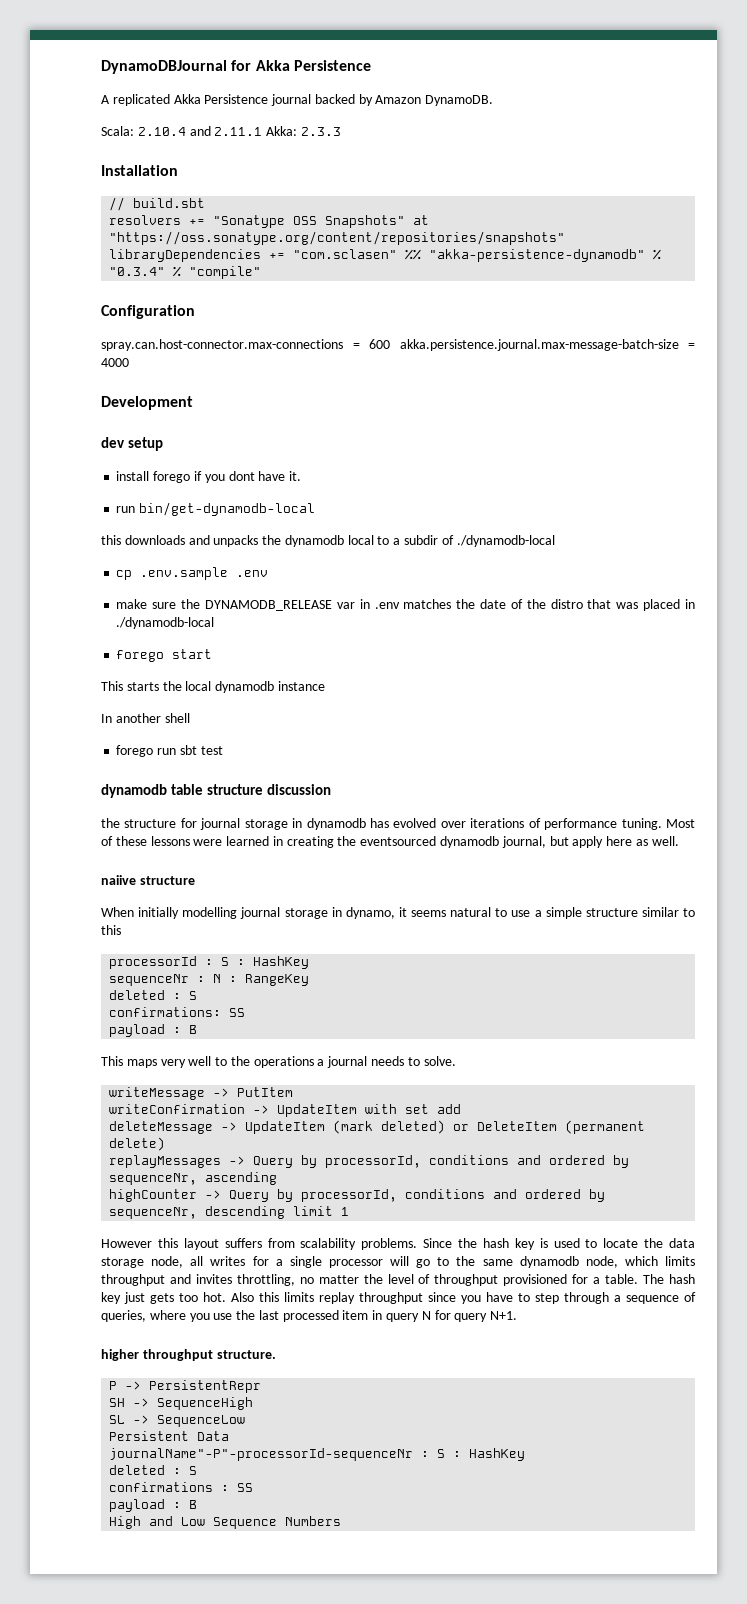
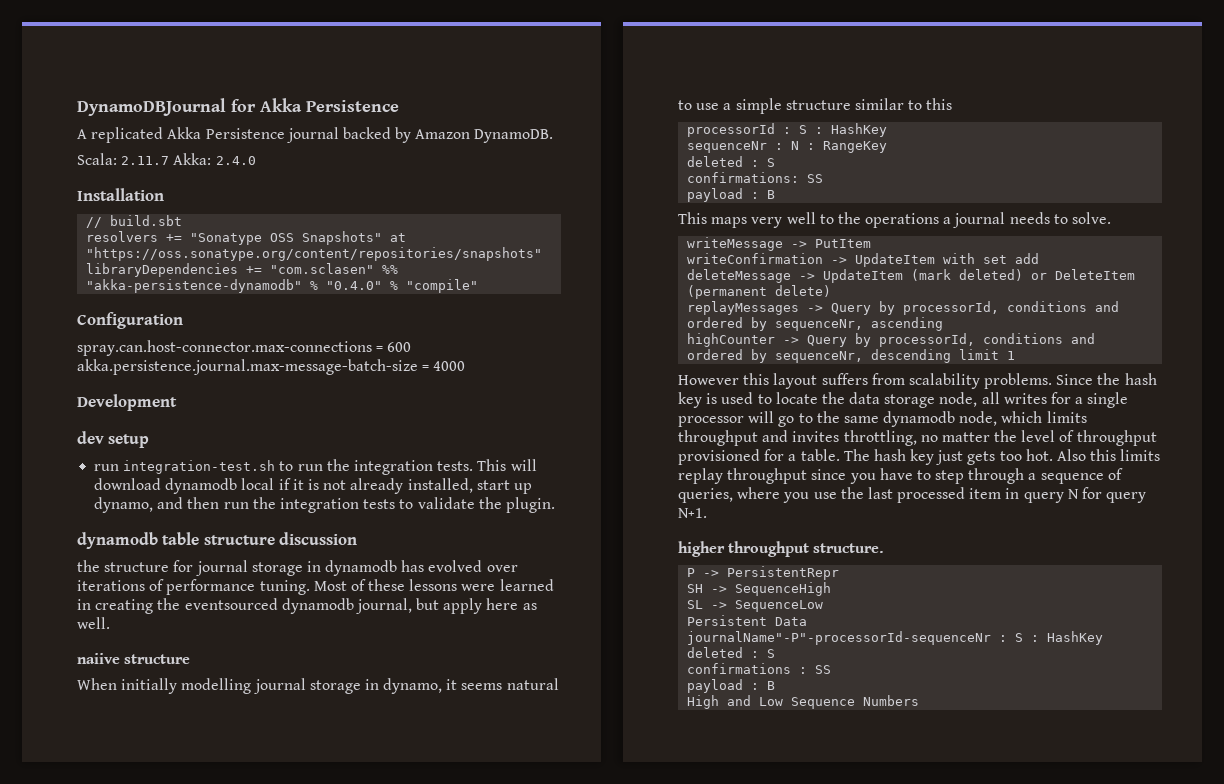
[137,126,341,136] 2.10.4 and 2.11.1 Akka: 2.3.3 -> [121,153,256,165] 2.11.7 Akka: 2.4.0
[109,267,166,276] "0.3.4" -> [326,281,383,290] "0.4.0"
[116,471,302,483] [116,502,316,516] [101,535,555,547] [116,567,269,580] [116,599,696,611] [116,617,215,629] [116,649,213,662] [101,681,325,693] [101,713,190,723] [116,745,223,757] install forego if you dont have it. // run bin/get-dynamodb-local // this downloads and unpacks the dynamodb local to a subdir of ./dynamodb-local // cp .env.sample .env // make sure the DYNAMODB_RELEASE var in .env matches the date of the distro that was placed in ./dynamodb-local // forego start // This starts the local dynamodb instance // In another shell // forego run sbt test -> [94,459,537,475] [94,478,532,494] [94,497,555,513] run integration-test.sh to run the integration tests. This will download dynamodb local if it is not already installed, start up dynamo, and then run the integration tests to validate the plugin.

